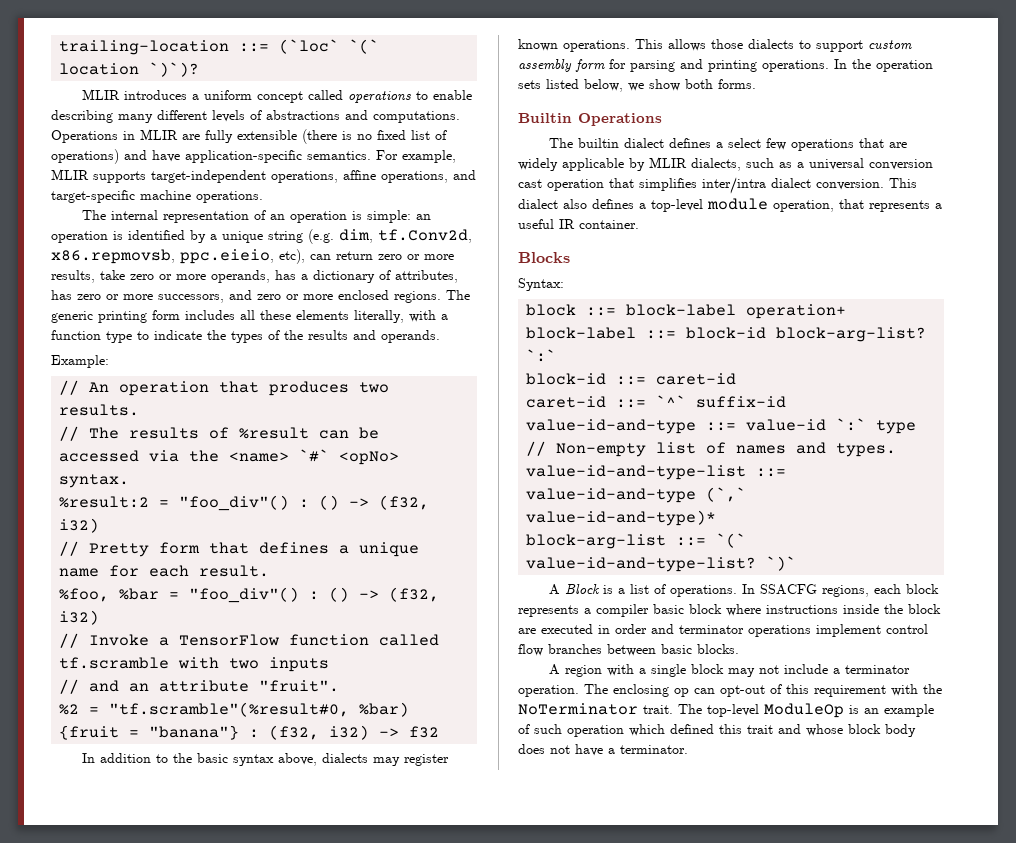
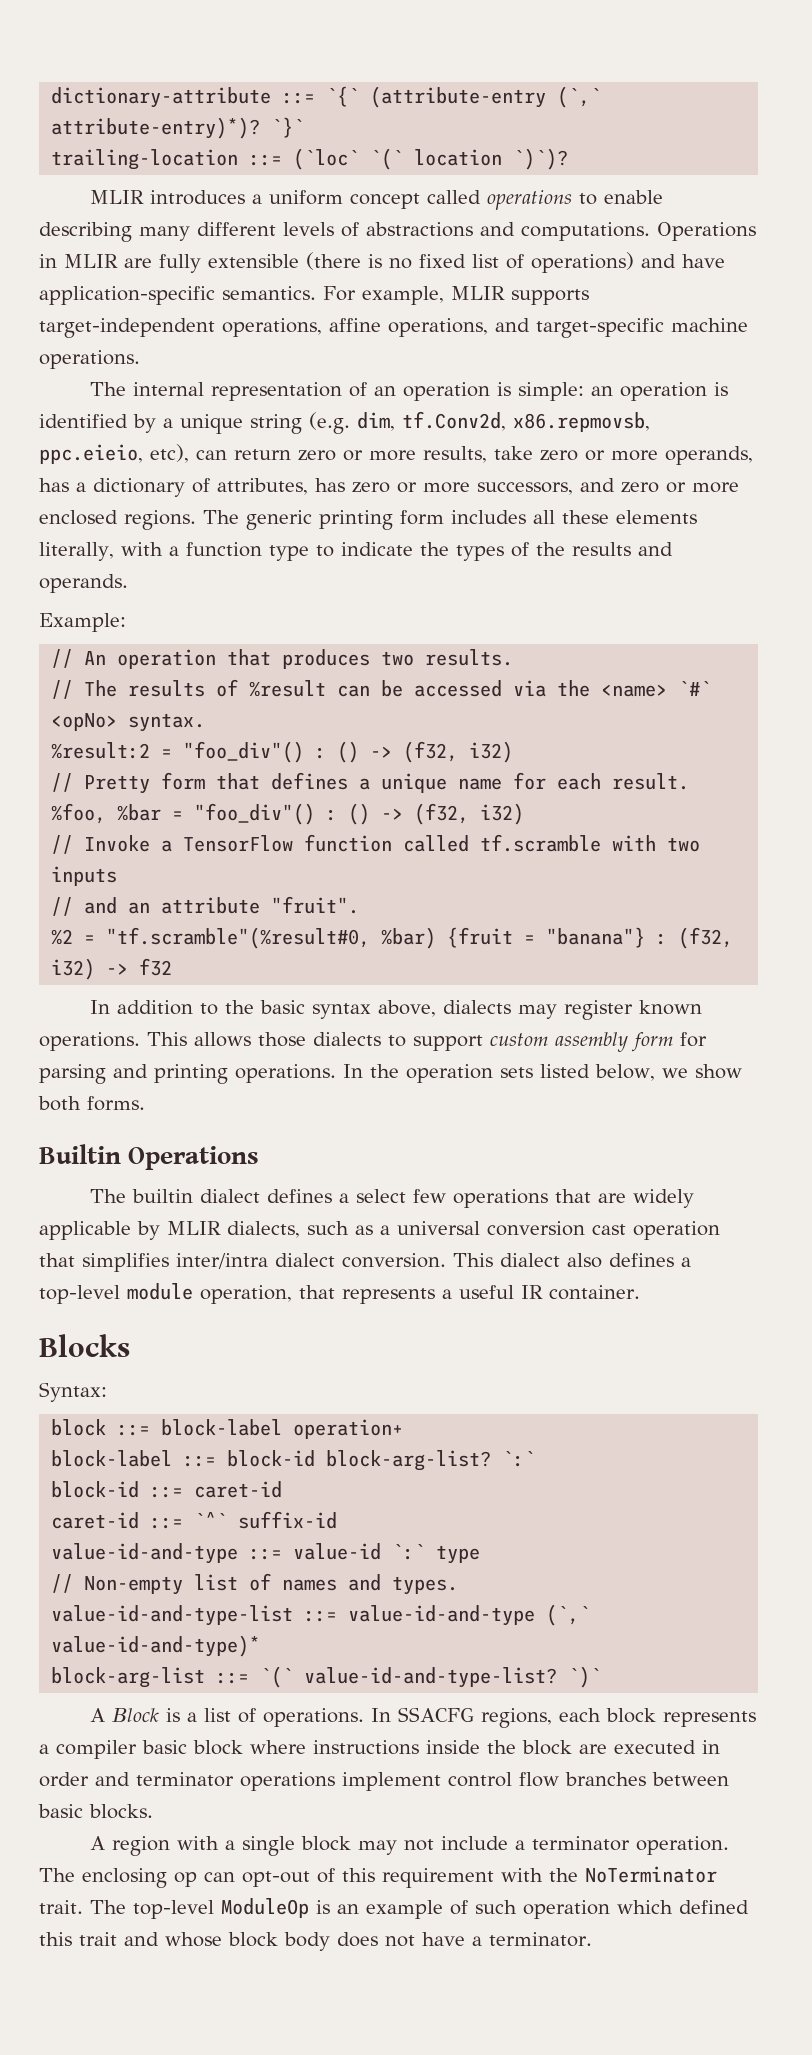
(59, 47) none -> [51,86,602,108] [51,117,305,139] dictionary-attribute ::= `{` (attribute-entry (`,` attribute-entry)*)? `}` //

